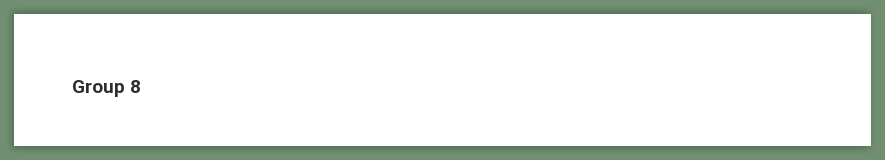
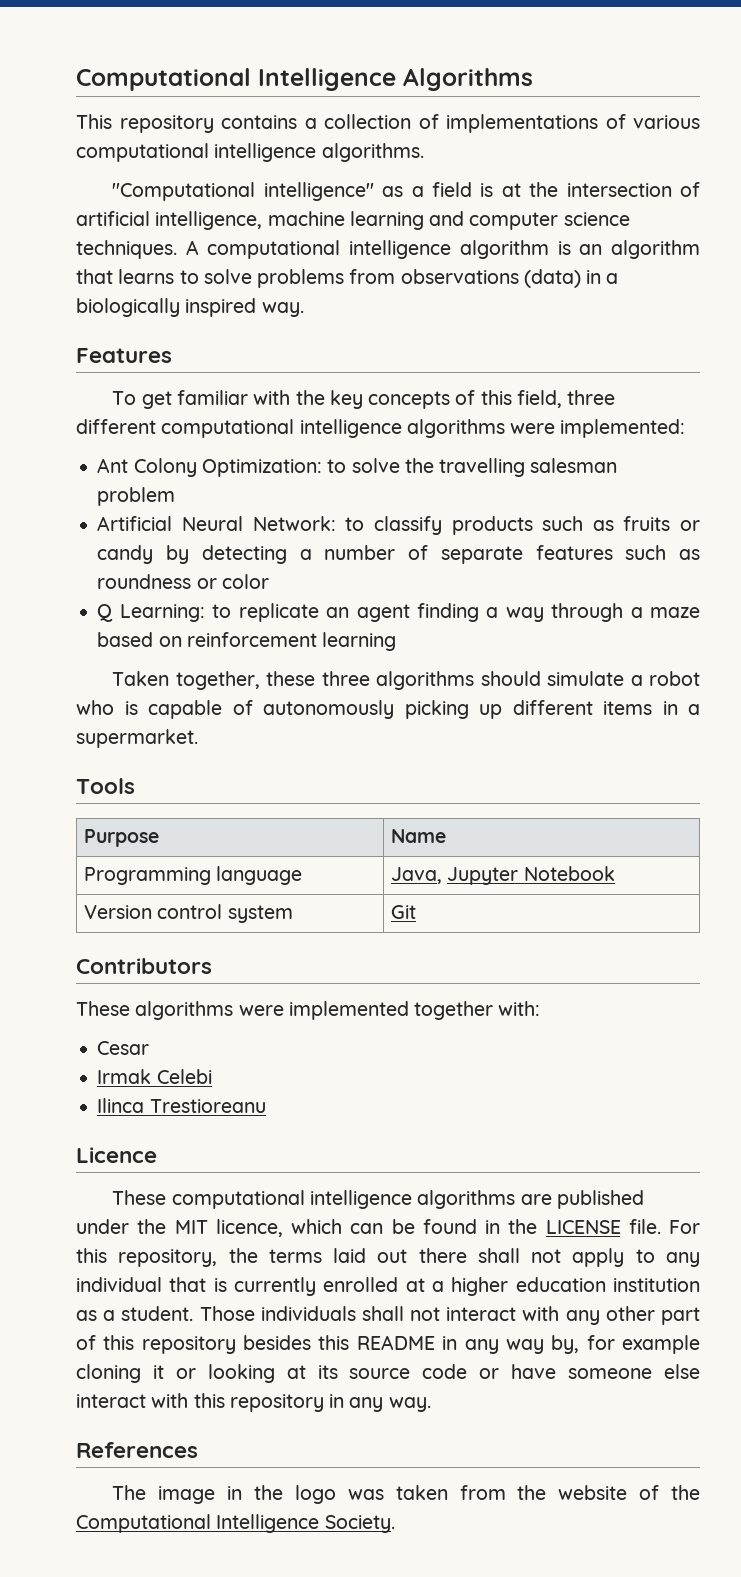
[72,80,142,97] Group 8 -> [76,68,533,91] [76,114,700,133] [76,143,424,162] [112,182,701,201] [76,211,630,230] [76,240,700,259] [76,269,619,288] [76,298,304,317] [76,348,172,363] [112,390,616,409] [76,419,686,438] [97,458,618,477] [97,487,176,506] [97,516,700,535] [97,545,700,564] [97,574,269,589] [97,603,700,622] [97,632,397,651] [112,671,700,690] [76,700,700,719] [76,729,198,748] [76,778,135,794] [84,829,160,847] [391,829,447,843] [84,866,303,885] [391,866,615,885] [84,904,293,923] [391,905,417,919] [76,958,212,974] [76,1001,541,1020] [97,1041,150,1055] [97,1069,212,1084] [97,1098,266,1113] [76,1147,157,1163] [112,1190,644,1209] [76,1219,700,1237] [76,1248,700,1267] [76,1277,700,1296] [76,1306,700,1325] [76,1335,701,1354] [76,1364,701,1383] [76,1393,431,1412] [76,1442,198,1458] [112,1485,700,1504] [76,1514,395,1533] Computational Intelligence Algorithms // This repository contains a collection of implementations of various computational intelligence algorithms. // "Computational intelligence" as a field is at the intersection of artificial intelligence, machine learning and computer science techniques. A computational intelligence algorithm is an algorithm that learns to solve problems from observations (data) in a biologically inspired way. // Features // To get familiar with the key concepts of this field, three different computational intelligence algorithms were implemented: // Ant Colony Optimization: to solve the travelling salesman problem // Artificial Neural Network: to classify products such as fruits or candy by detecting a number of separate features such as roundness or color // Q Learning: to replicate an agent finding a way through a maze based on reinforcement learning // Taken together, these three algorithms should simulate a robot who is capable of autonomously picking up different items in a supermarket. // Tools // Purpose | Name // Programming language | Java, Jupyter Notebook // Version control system | Git // Contributors // These algorithms were implemented together with: // Cesar // Irmak Celebi // Ilinca Trestioreanu // Licence // These computational intelligence algorithms are published under the MIT licence, which can be found in the LICENSE file. For this repository, the terms laid out there shall not apply to any individual that is currently enrolled at a higher education institution as a student. Those individuals shall not interact with any other part of this repository besides this README in any way by, for example cloning it or looking at its source code or have someone else interact with this repository in any way. // References // The image in the logo was taken from the website of the Computational Intelligence Society.

